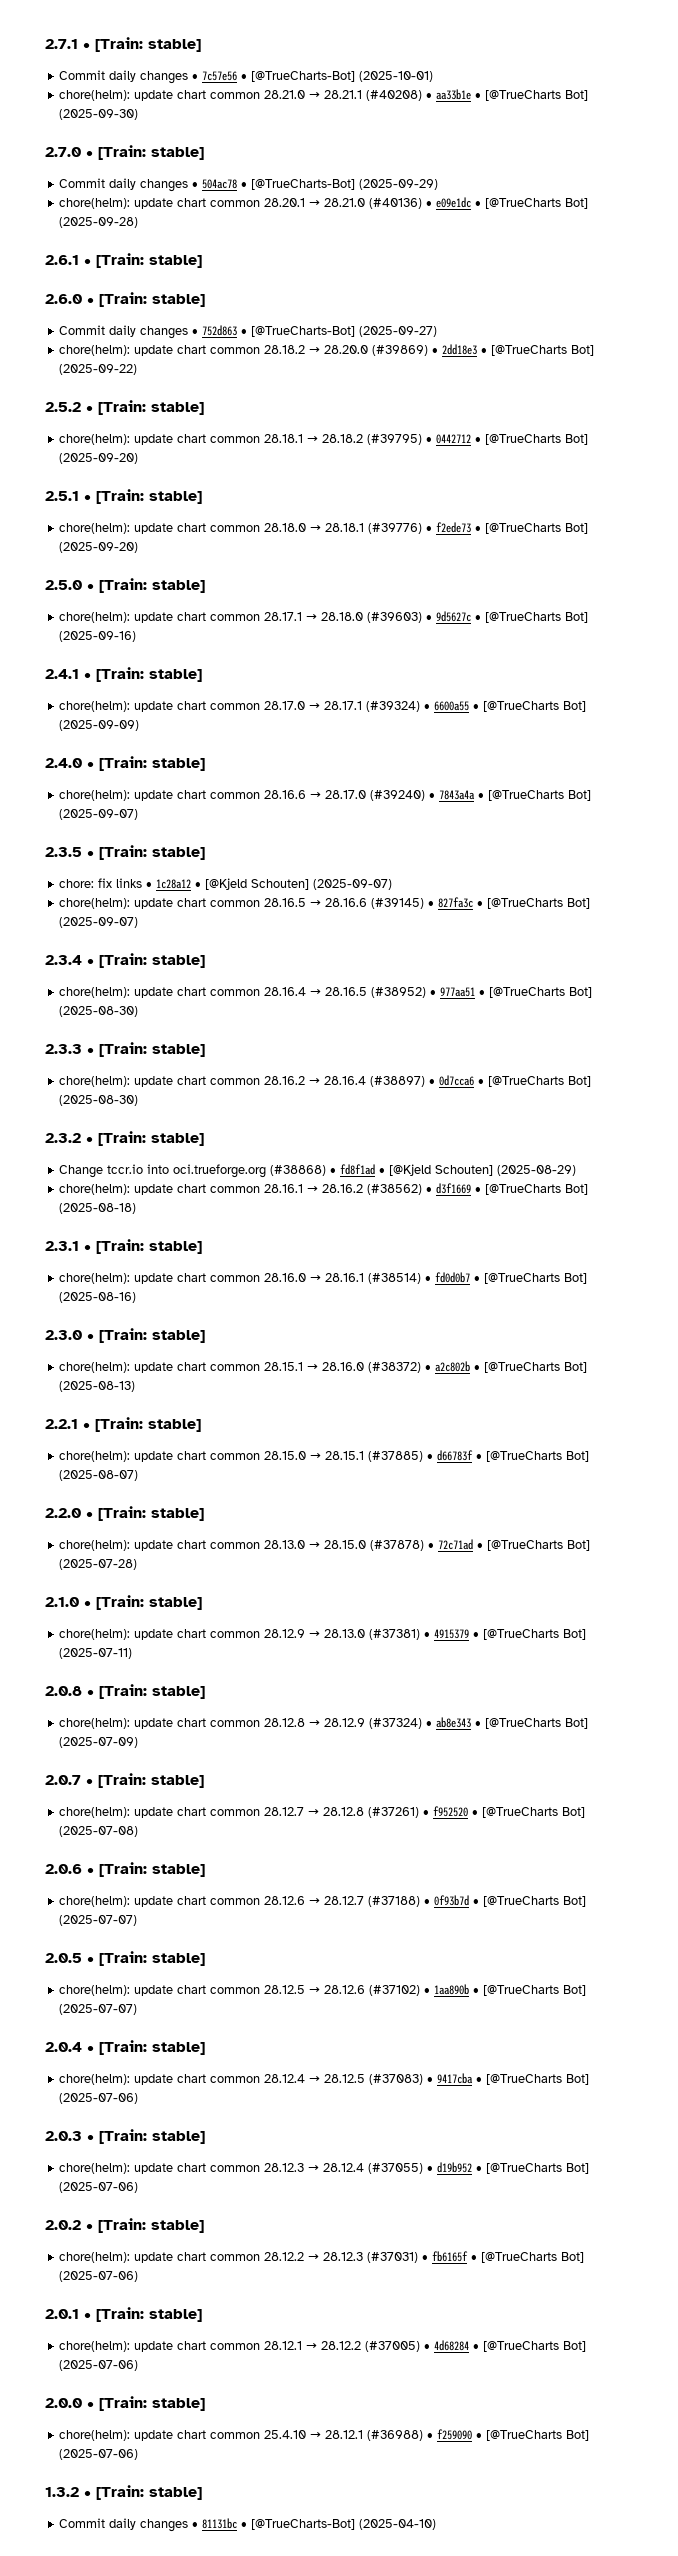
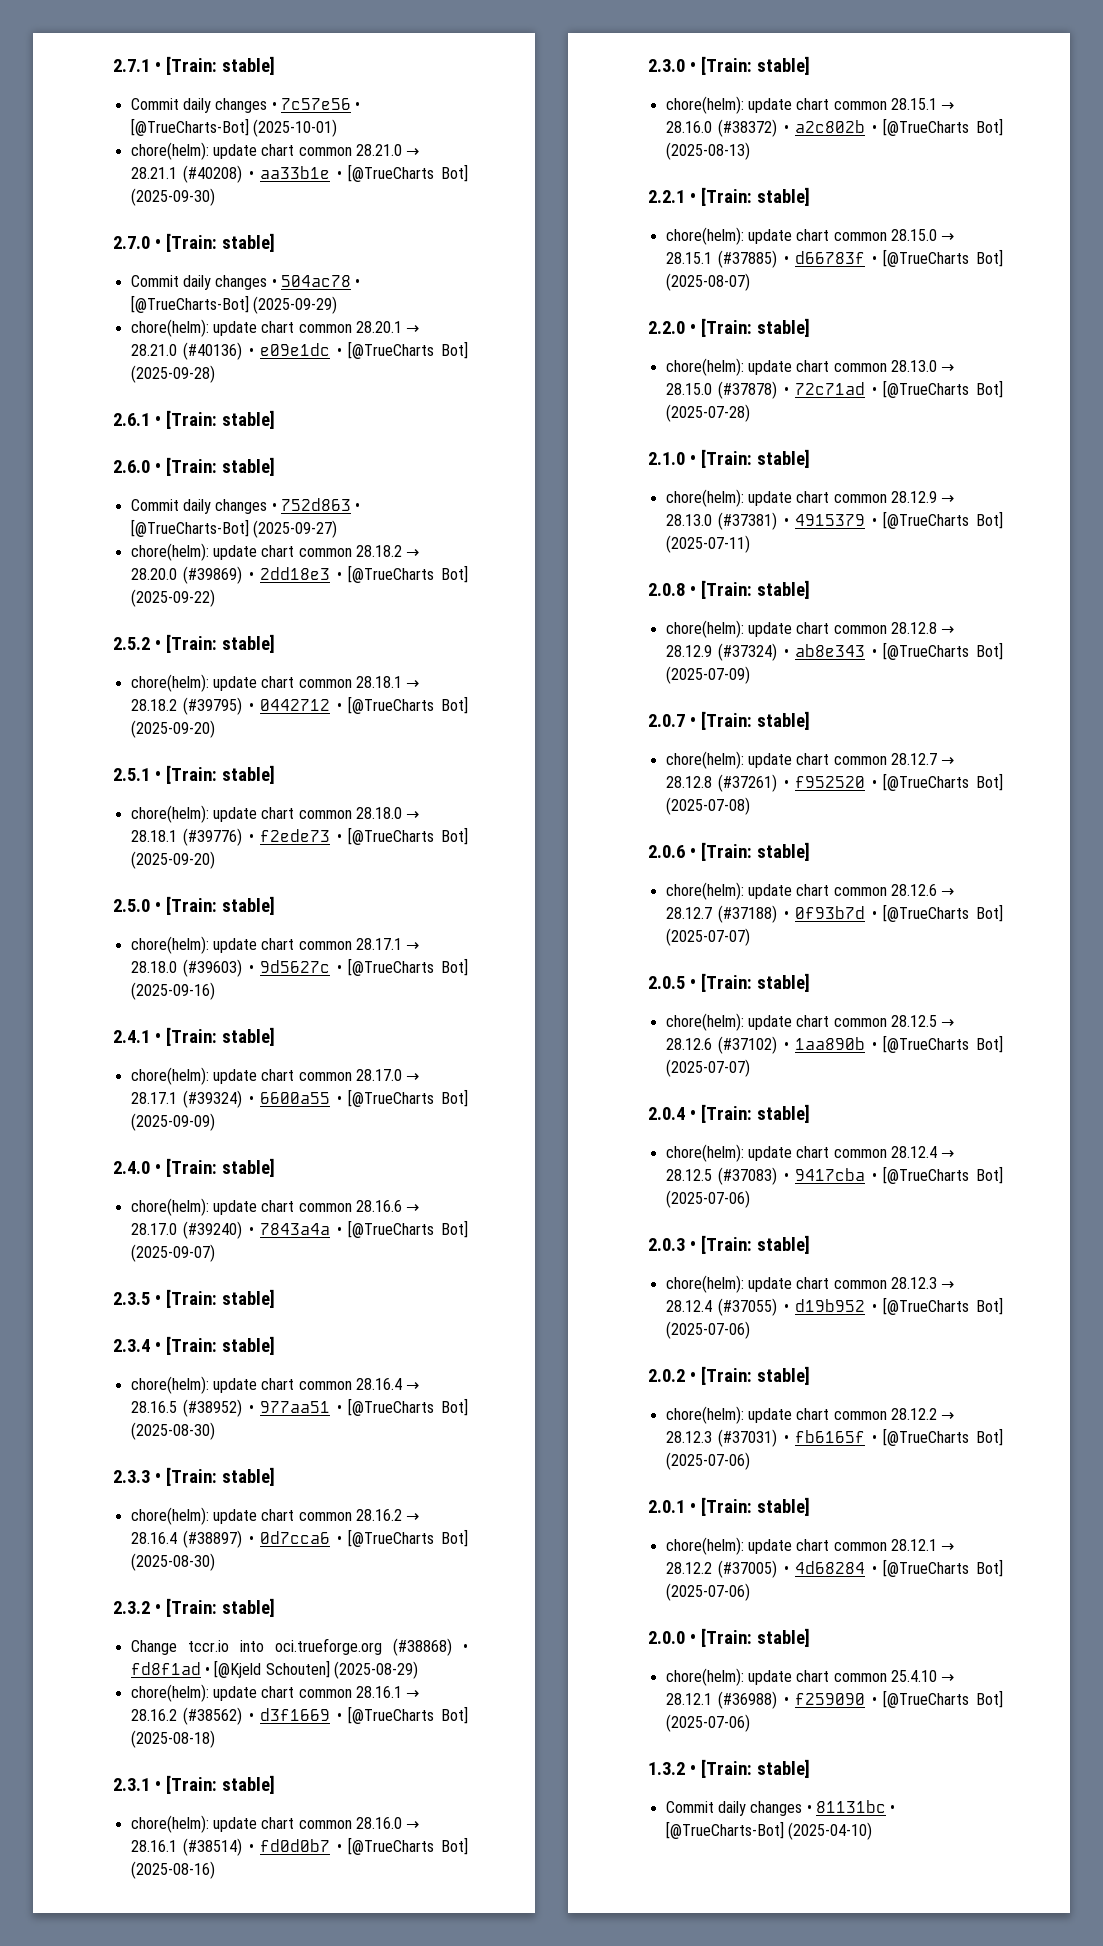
[58,878,392,890] [58,897,590,909] [58,917,138,928] // chore: fix links • 1c28a12 • [@Kjeld Schouten] (2025-09-07) // chore(helm): update chart common 28.16.5 → 28.16.6 (#39145) • 827fa3c • [@TrueCharts Bot] (2025-09-07) -> (275, 1298) none

